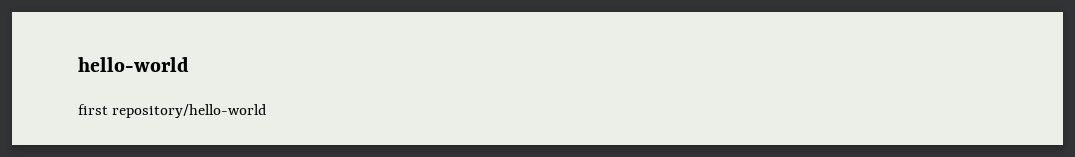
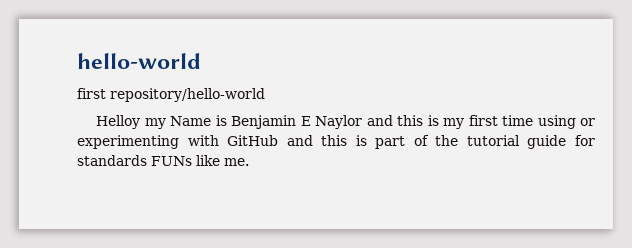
(267, 111) none -> [96,115,595,129] [77,135,596,149] [77,155,249,166] // Helloy my Name is Benjamin E Naylor and this is my first time using or experimenting with GitHub and this is part of the tutorial guide for standards FUNs like me.

